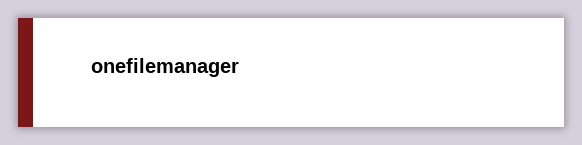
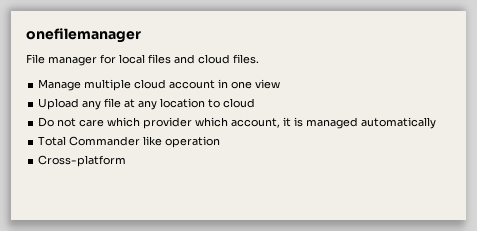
(239, 67) none -> [26,54,259,66] [38,79,281,91] [38,98,256,110] [38,117,437,129] [38,136,221,148] [38,155,127,167] // File manager for local files and cloud files. // Manage multiple cloud account in one view // Upload any file at any location to cloud // Do not care which provider which account, it is managed automatically // Total Commander like operation // Cross-platform

